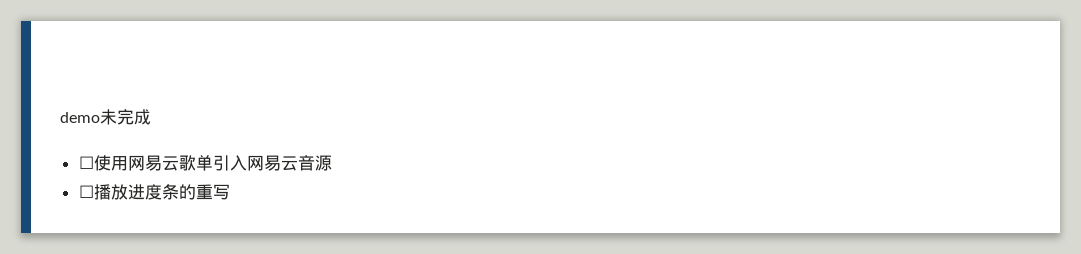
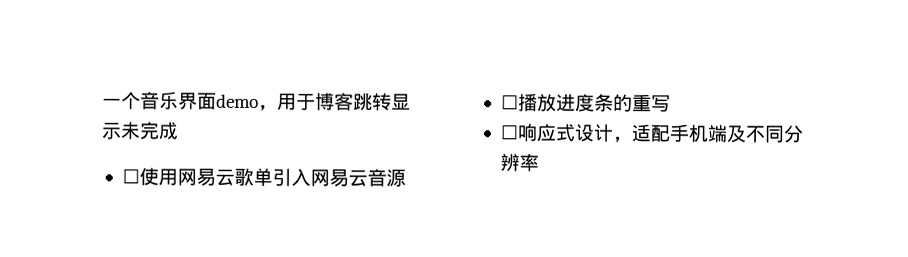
[60,112,100,123] demo -> [102,91,411,112] [101,122,122,140] 一个音乐界面demo，用于博客跳转显示
(230, 192) none -> [499,123,804,143] [499,153,539,172] // ☐响应式设计，适配手机端及不同分辨率

